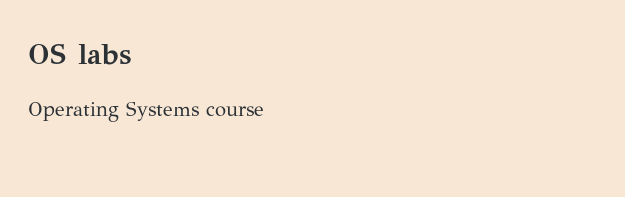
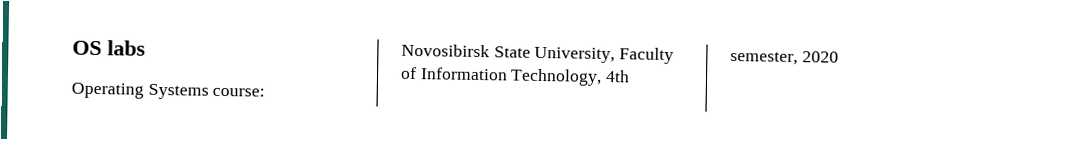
[206,106,264,117] course -> [212,87,266,97] [401,43,675,65] [400,66,631,86] [730,50,839,66] course: Novosibirsk State University, Faculty of Information Technology, 4th semester, 2020

